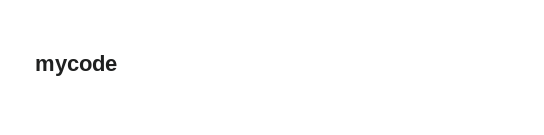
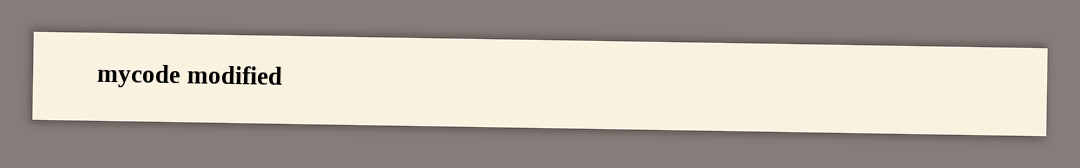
(117, 65) none -> [185,65,283,85] modified

